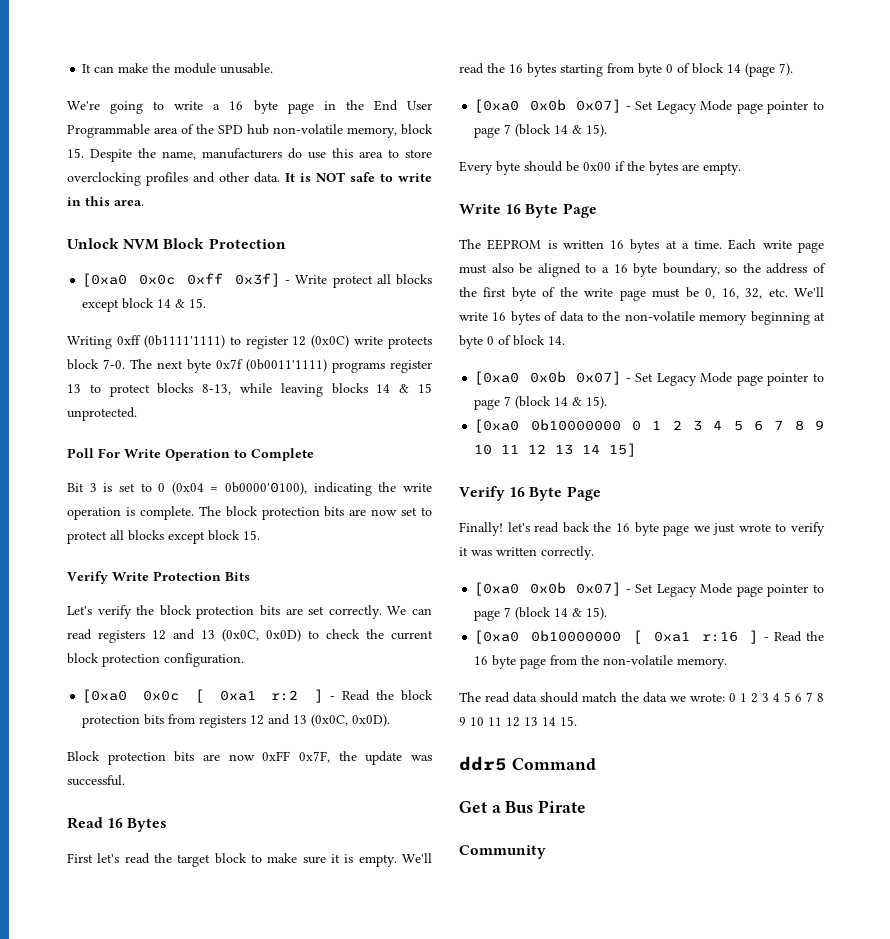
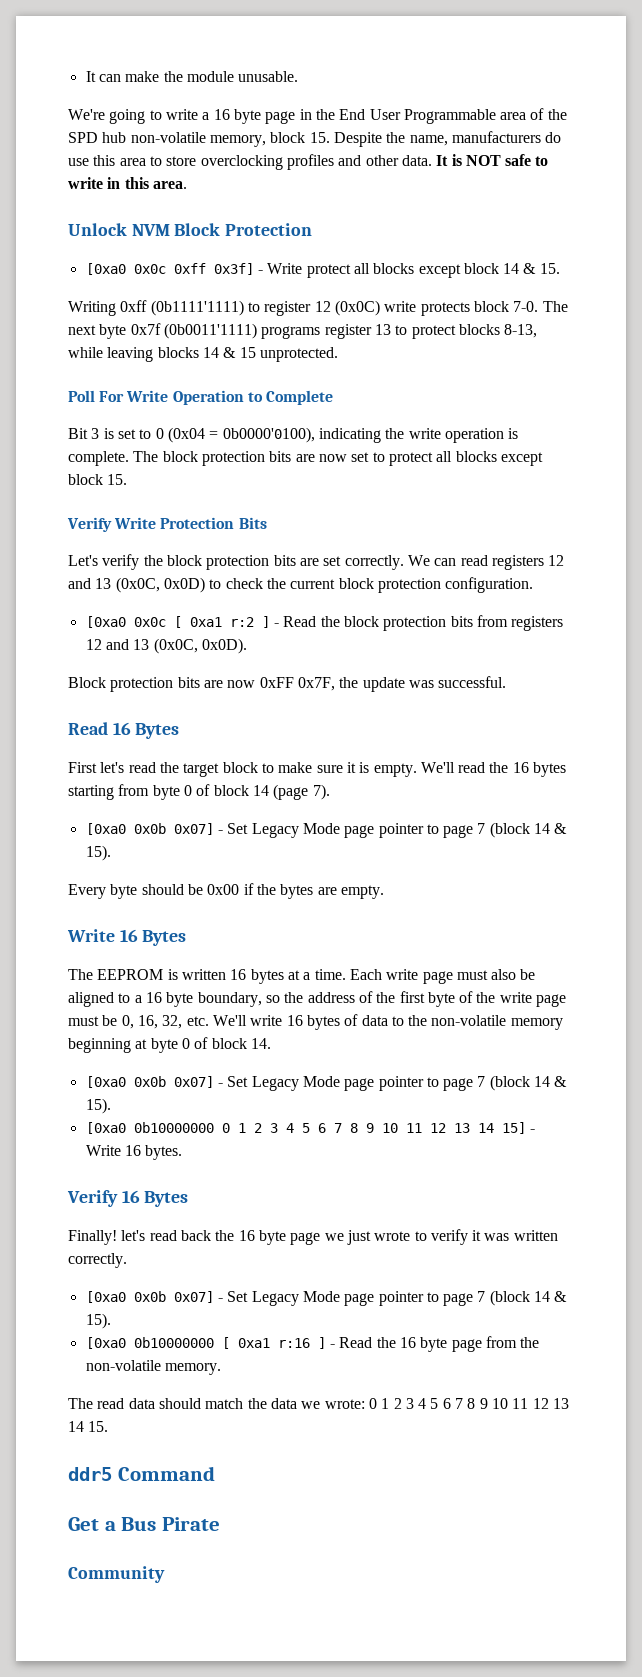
[525,203,597,218] Byte Page -> [142,930,187,946] Bytes
(637, 450) none -> [529,1129,535,1133] [85,1145,183,1160] - Write 16 bytes.
[529,486,601,501] Byte Page -> [144,1191,189,1207] Bytes

